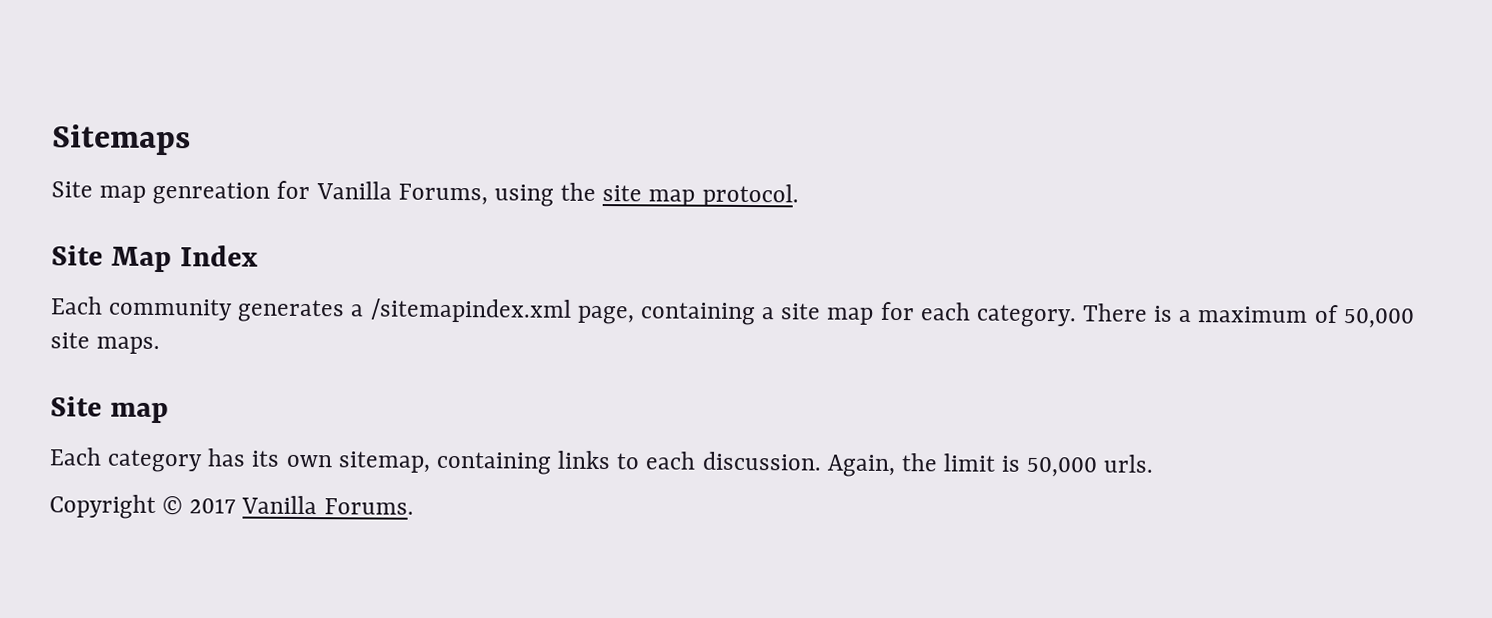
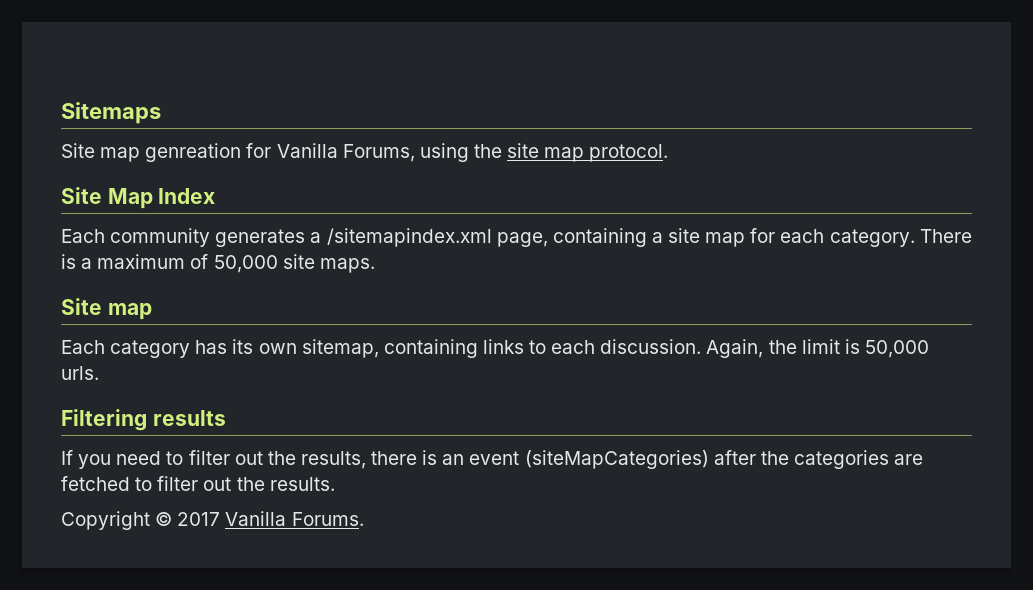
(1155, 463) none -> [61,409,226,431] [61,450,924,469] [61,476,335,491] // Filtering results // If you need to filter out the results, there is an event (siteMapCategories) after the categories are fetched to filter out the results.

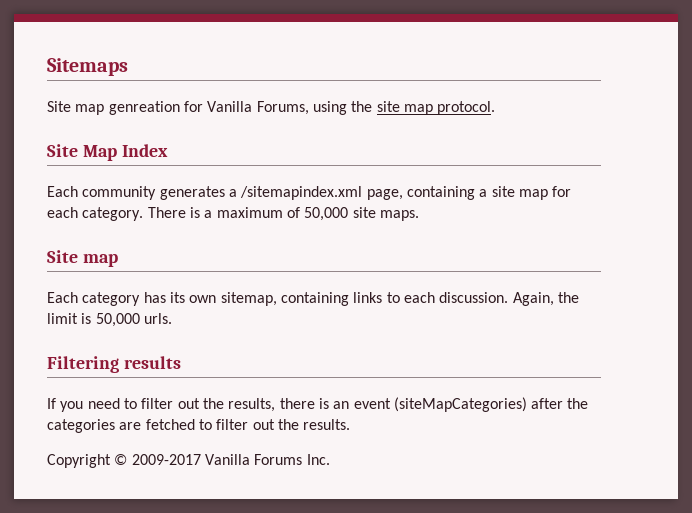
[177,511,364,526] 2017 Vanilla Forums. -> [131,454,330,465] 2009-2017 Vanilla Forums Inc.

